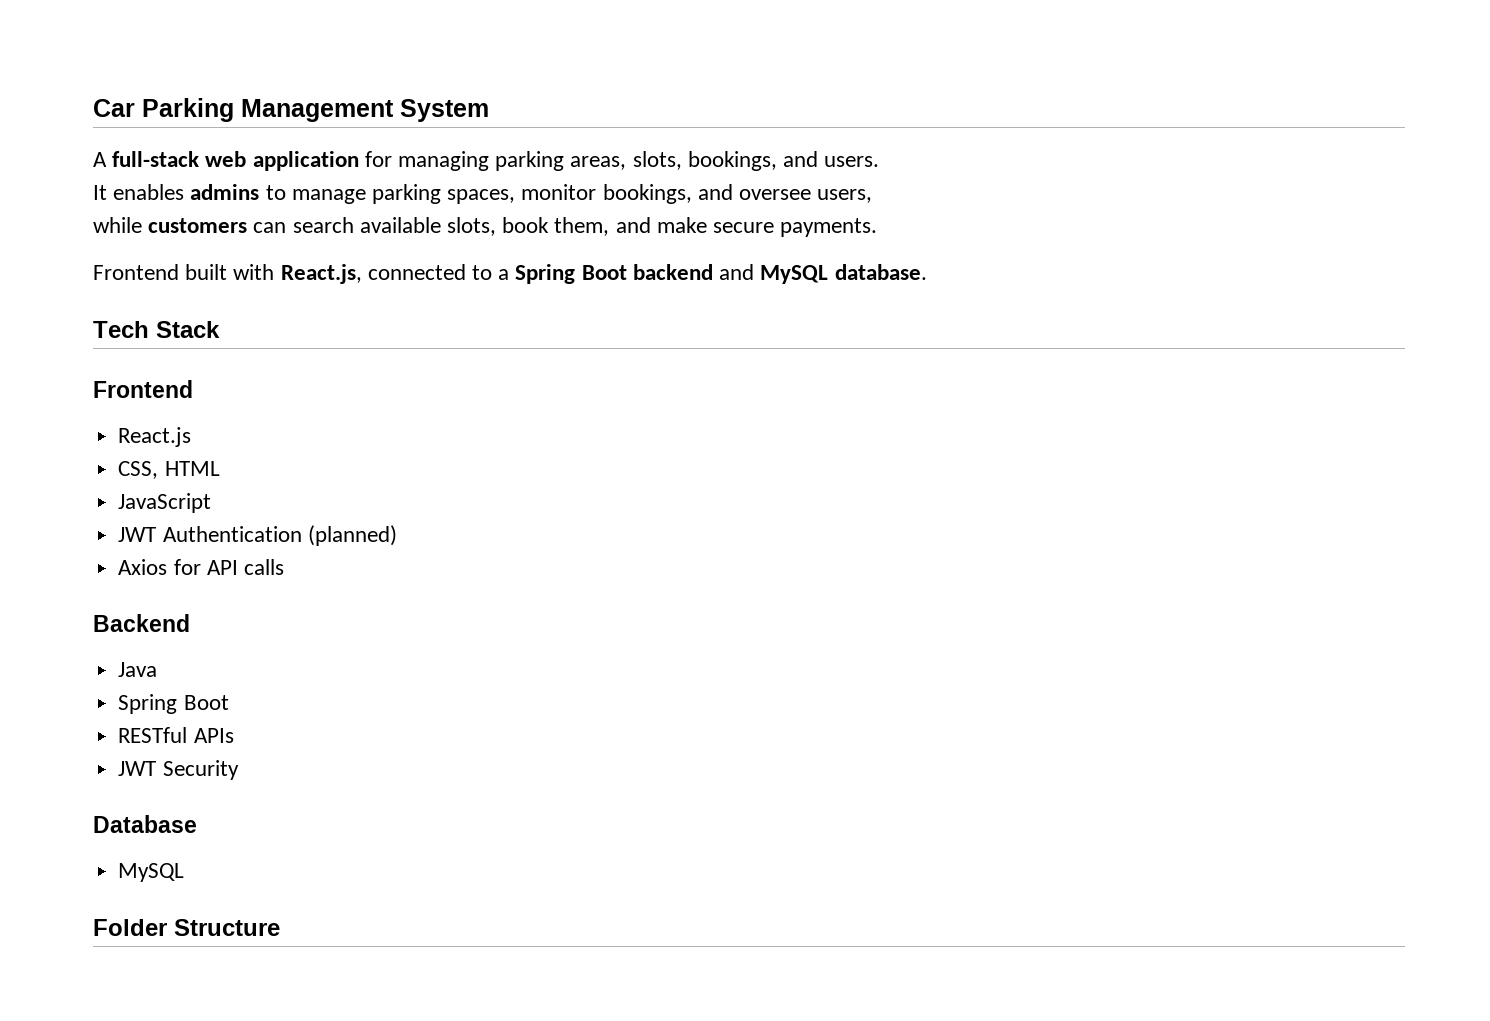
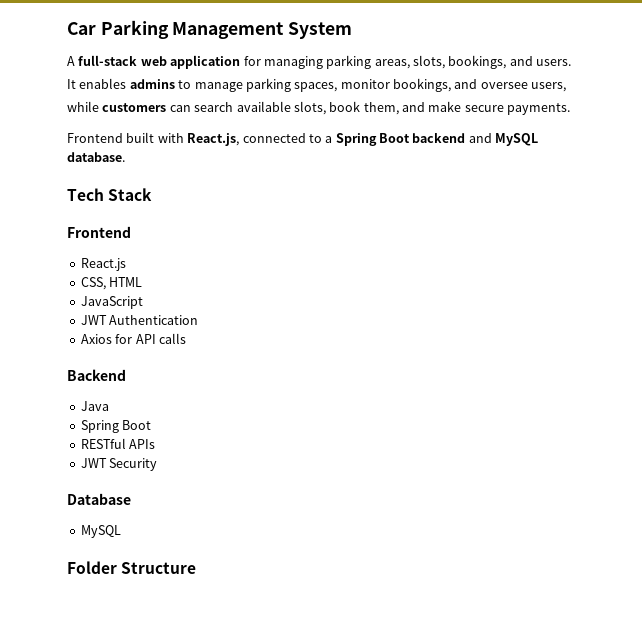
[307,525,397,546] (planned) -> (199, 320) none

